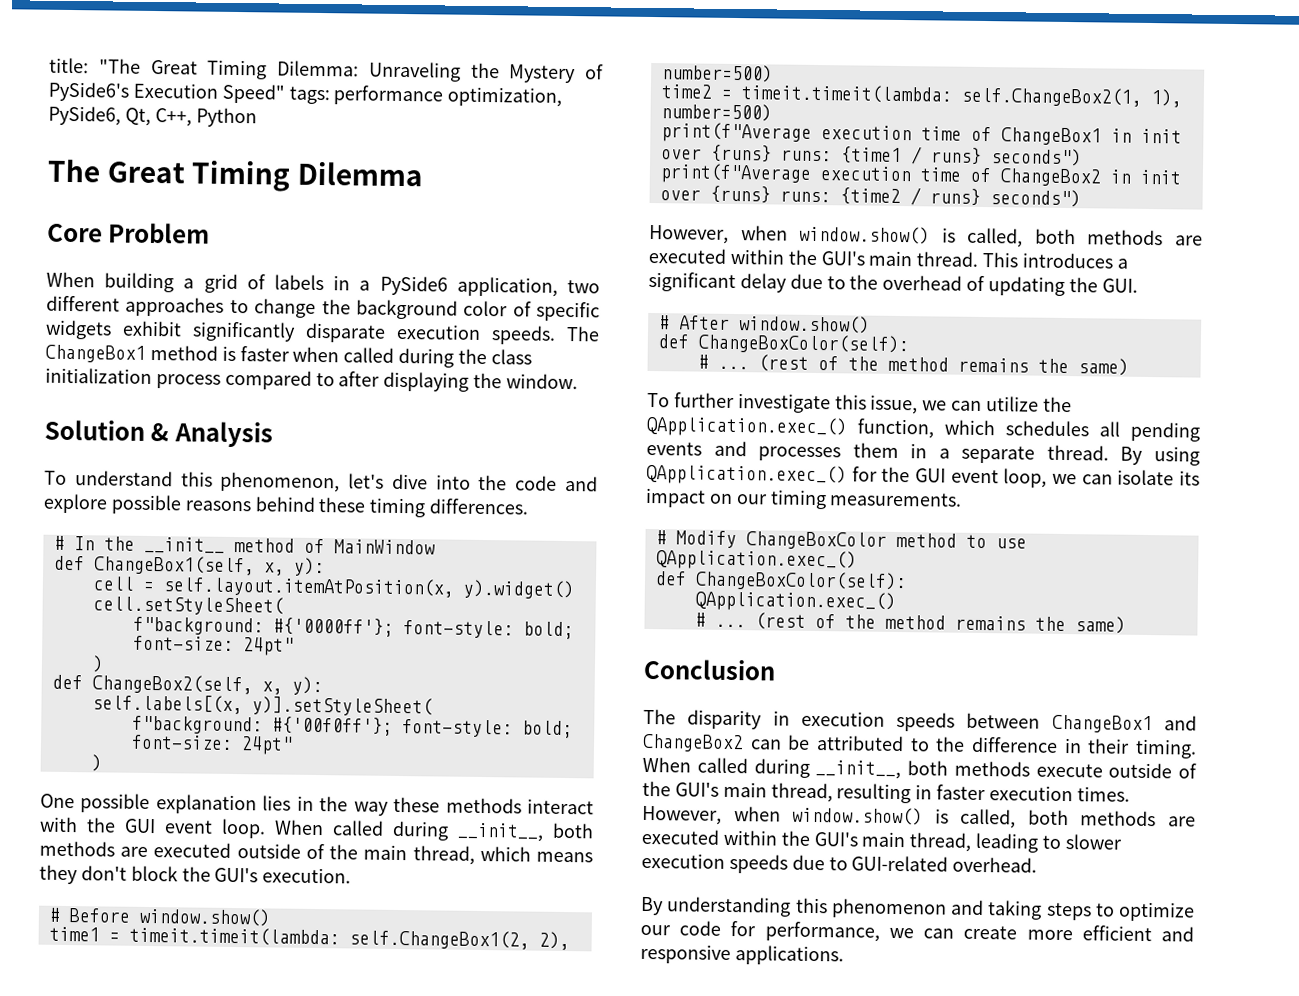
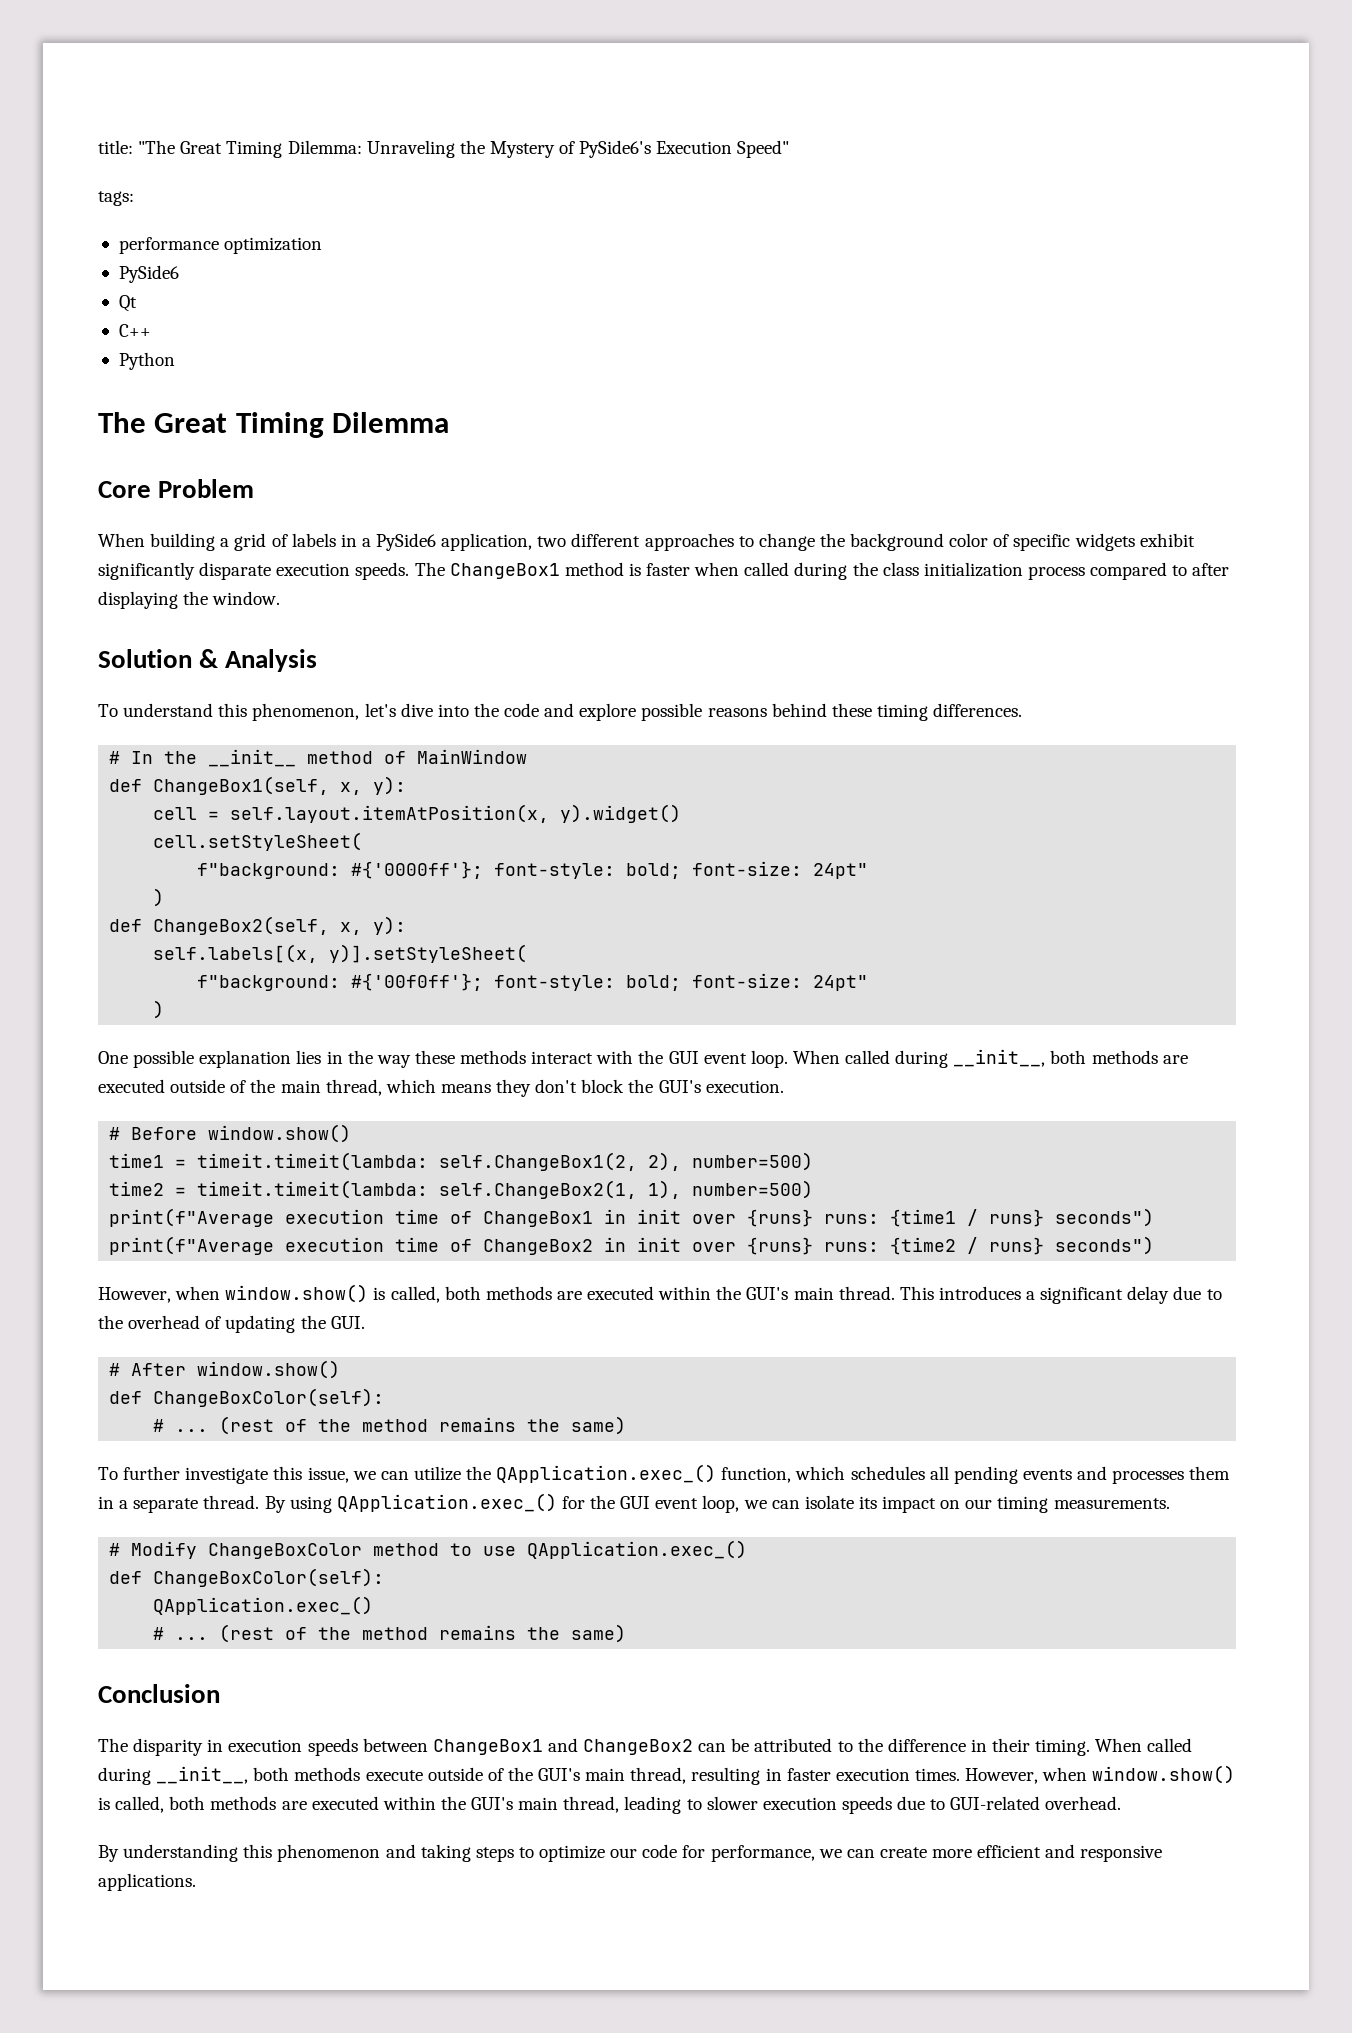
(285, 93) none -> (790, 149) //
[333,85,563,107] [48,105,192,127] performance optimization, PySide6, Qt, C++, -> [118,237,323,254] [118,265,179,283] [118,295,137,312] [118,324,151,337] // performance optimization // PySide6 // Qt // C++ //

